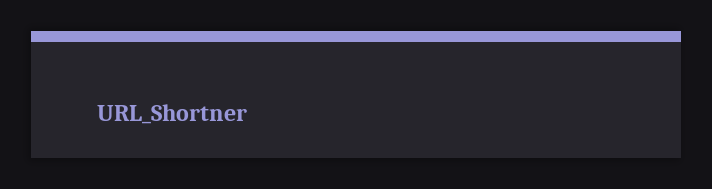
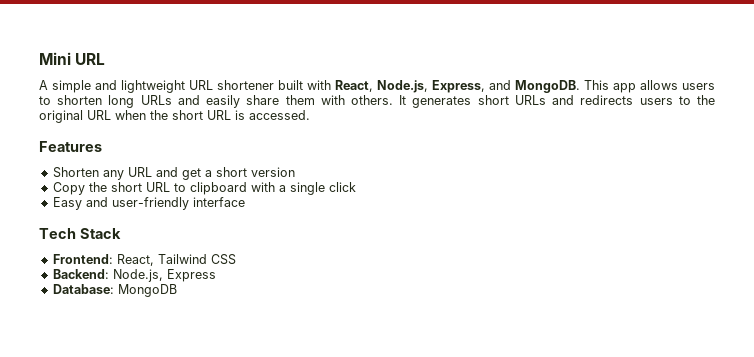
[97,104,247,124] URL_Shortner -> [39,52,106,65] [39,80,715,93] [39,95,715,108] [39,110,310,123] [39,141,102,152] [52,167,295,180] [52,182,356,195] [52,197,245,210] [39,228,121,239] [52,254,236,266] [52,269,216,282] [52,284,177,297] Mini URL // A simple and lightweight URL shortener built with React, Node.js, Express, and MongoDB. This app allows users to shorten long URLs and easily share them with others. It generates short URLs and redirects users to the original URL when the short URL is accessed. // Features // Shorten any URL and get a short version // Copy the short URL to clipboard with a single click // Easy and user-friendly interface // Tech Stack // Frontend: React, Tailwind CSS // Backend: Node.js, Express // Database: MongoDB

